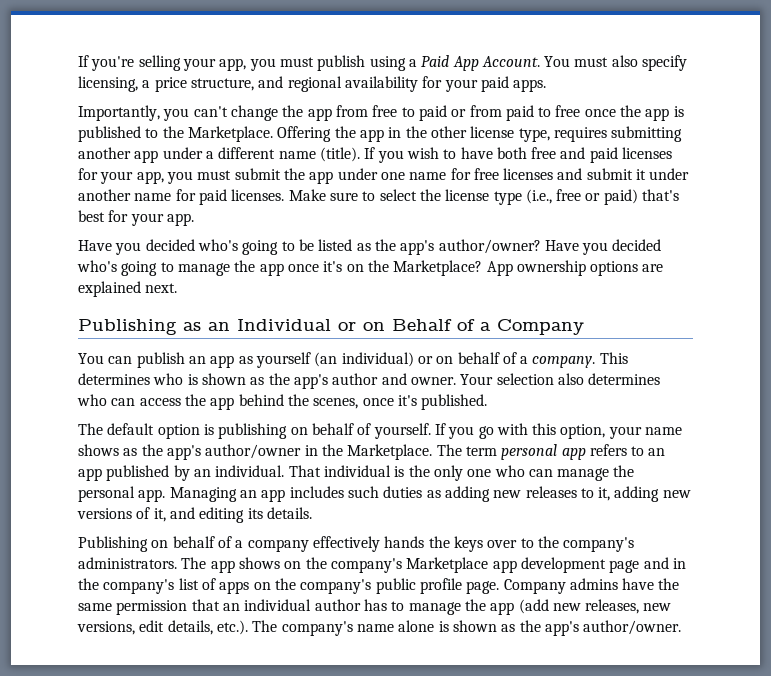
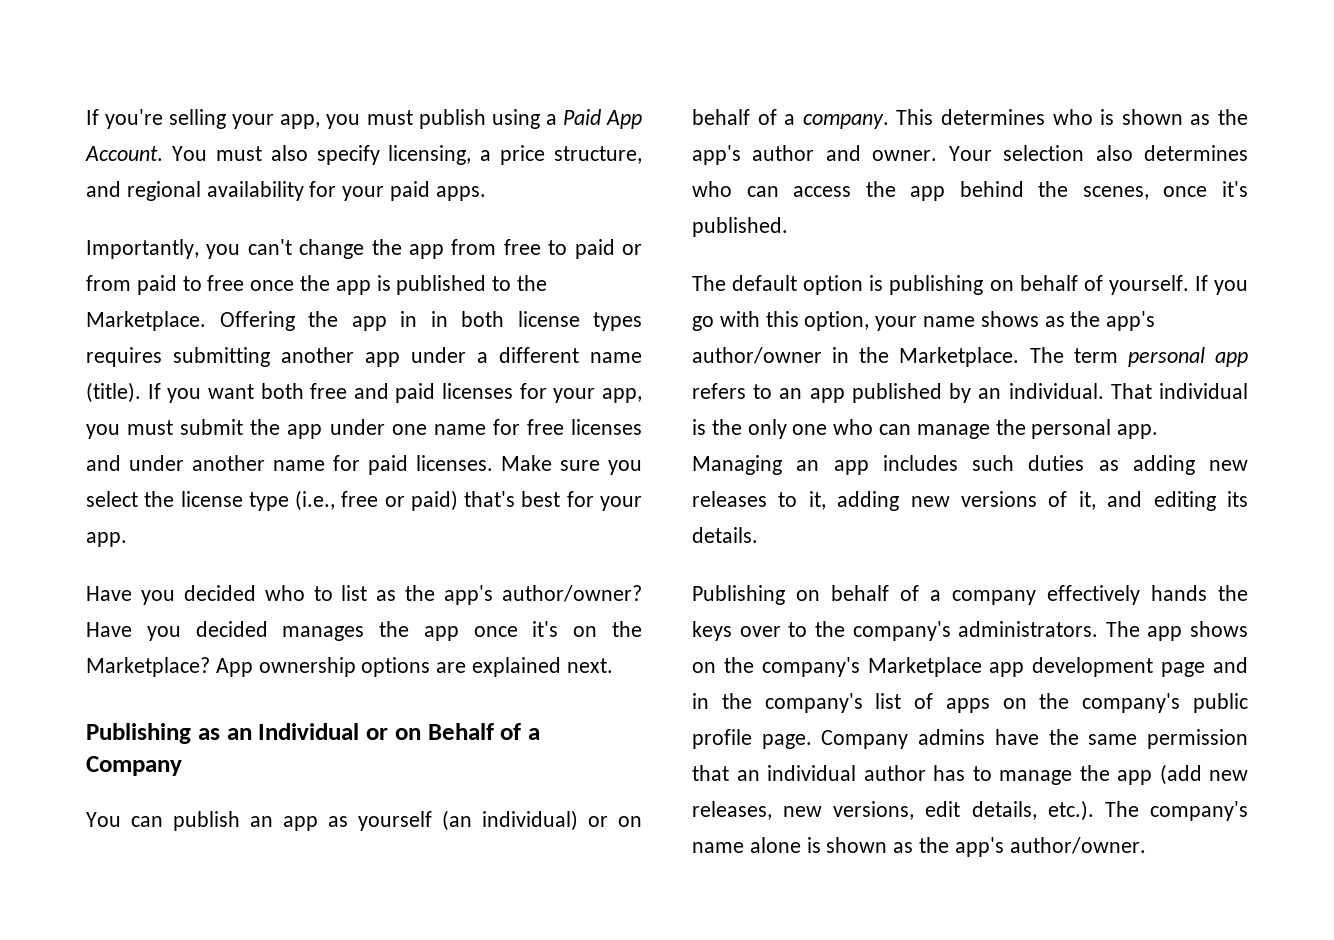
[405,126,550,142] the other license type, -> [430,311,642,331] in both license types
[406,147,493,159] wish to have -> [207,384,254,399] want
[586,168,647,180] submit it -> (121, 463) none
[362,191,376,201] to -> [608,460,642,475] you
[197,239,353,255] who's going to be listed -> [264,585,368,601] who to list
[77,260,230,276] who's going to manage -> [282,626,365,641] manages

